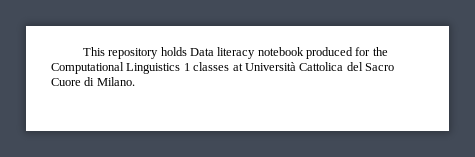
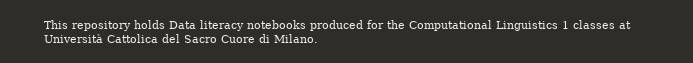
[257,47,304,56] notebook -> [247,20,306,29] notebooks

